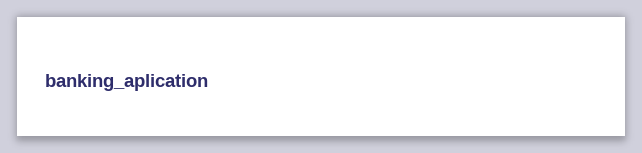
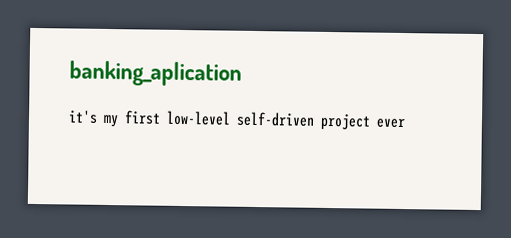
(208, 82) none -> [68,110,406,131] // it's my first low-level self-driven project ever

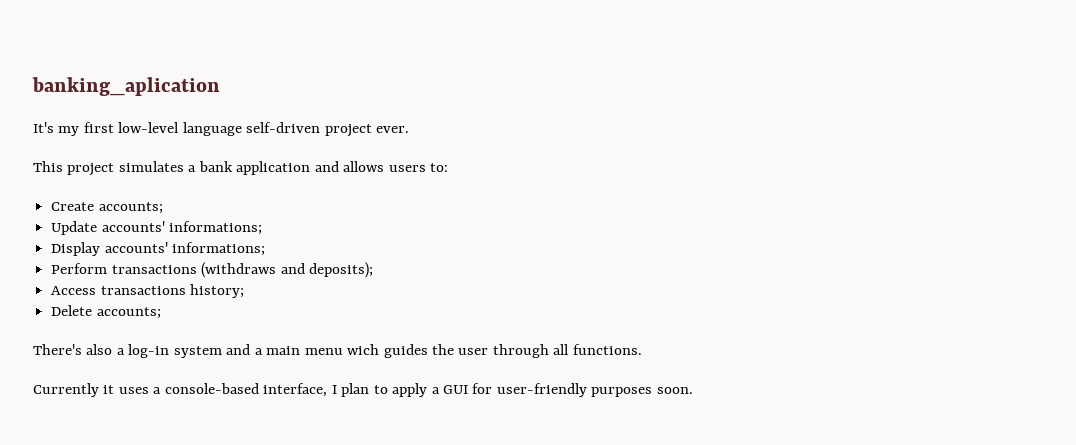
[68,110,98,124] it's -> [33,122,54,133] It's
(231, 118) none -> [182,122,242,136] language
[376,118,406,129] ever -> [376,126,410,133] [33,161,449,176] [51,202,163,214] [51,221,263,235] [51,242,266,256] [51,262,373,278] [51,284,245,298] [51,305,161,319] [33,344,642,358] [33,383,693,397] ever. // This project simulates a bank application and allows users to: // Create accounts; // Update accounts' informations; // Display accounts' informations; // Perform transactions (withdraws and deposits); // Access transactions history; // Delete accounts; // There's also a log-in system and a main menu wich guides the user through all functions. // Currently it uses a console-based interface, I plan to apply a GUI for user-friendly purposes soon.

